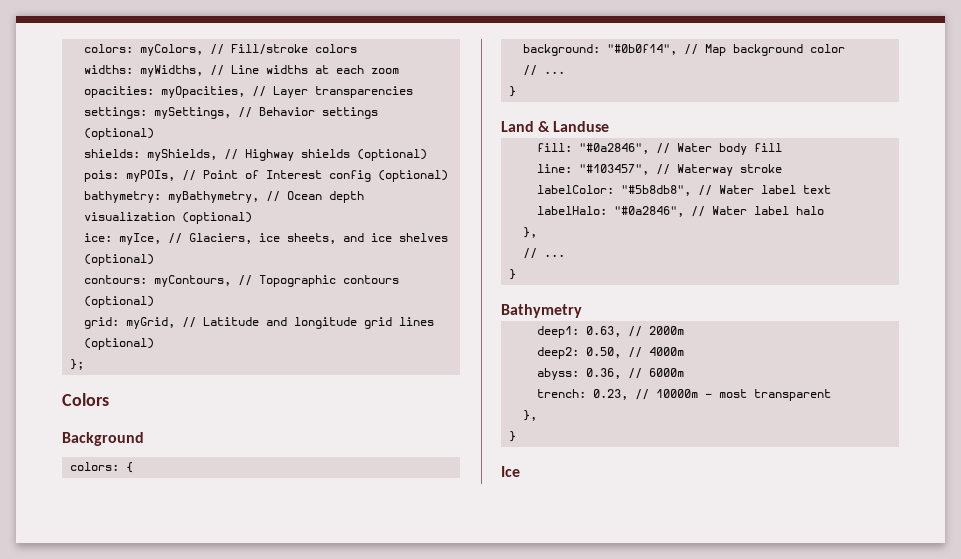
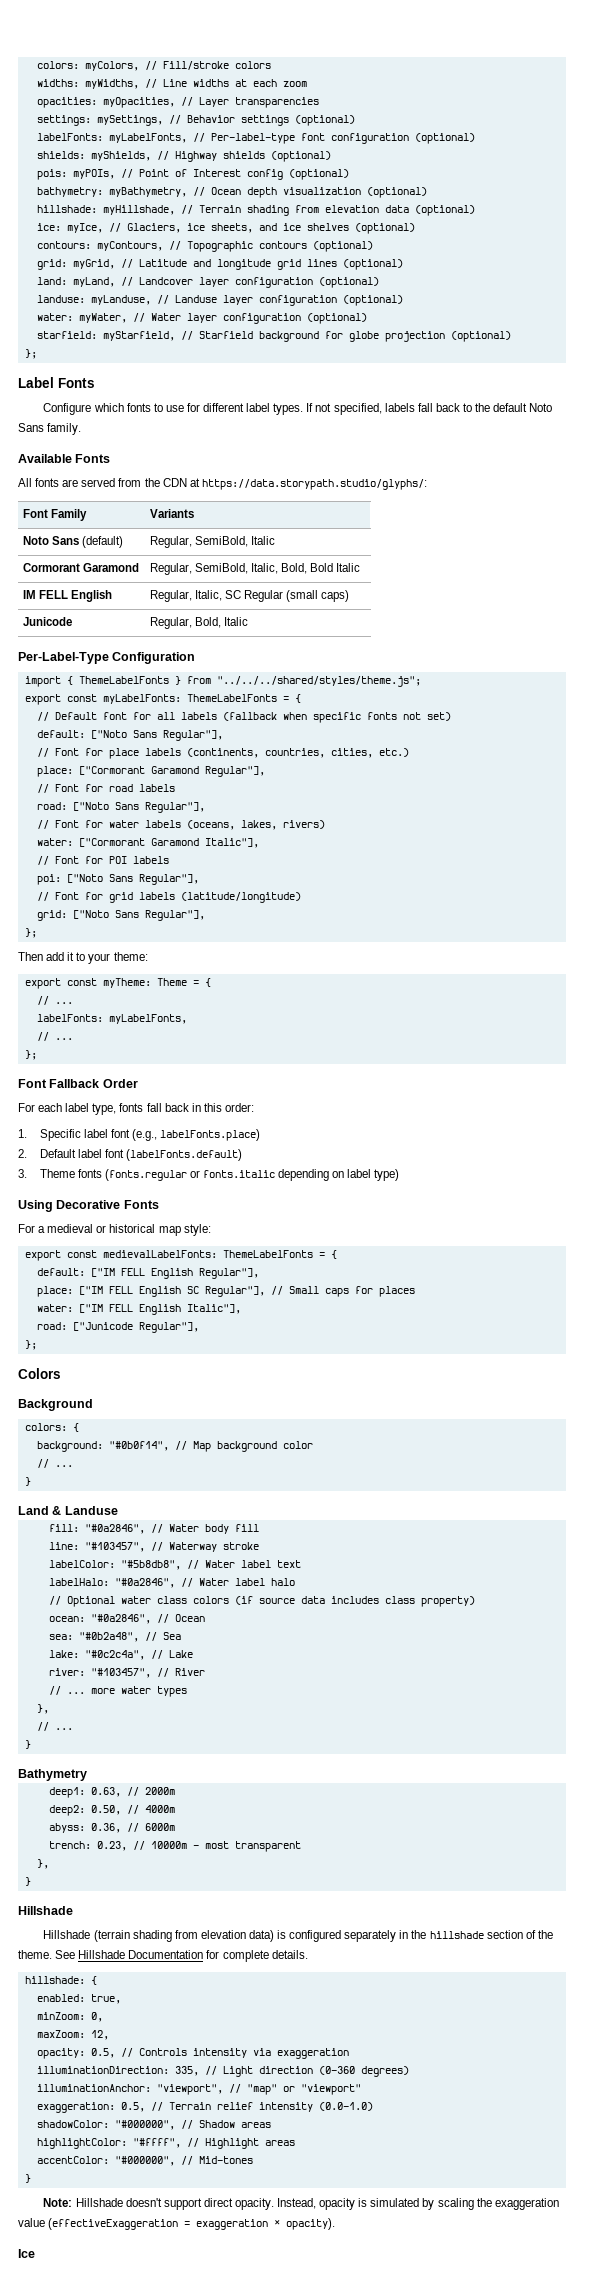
(155, 134) none -> [36,133,475,144] // labelFonts: myLabelFonts, // Per-label-type font configuration (optional)
(253, 218) none -> [36,205,475,216] // hillshade: myHillshade, // Terrain shading from elevation data (optional)
(155, 344) none -> [36,277,379,288] [36,295,403,306] [36,313,367,324] [36,331,511,342] [24,349,37,359] [18,377,95,388] [43,403,553,415] [18,423,82,435] [18,454,111,463] [18,478,427,490] [22,509,87,521] [149,509,194,518] [22,536,123,548] [149,536,275,548] [22,563,139,572] [149,563,361,575] [22,590,112,602] [149,590,350,602] [22,617,72,626] [149,617,248,629] [18,652,196,664] [24,676,421,687] [24,694,301,705] [36,712,451,723] [36,730,223,741] [36,748,409,759] [36,766,265,777] [36,784,175,793] [36,802,205,813] [36,820,325,830] [36,838,259,848] [36,856,169,865] [36,874,199,885] [36,892,301,903] [36,910,205,921] [24,928,37,938] [18,952,148,964] [24,978,211,989] [36,996,73,1005] [36,1014,187,1024] [36,1032,73,1041] [24,1050,37,1060] [18,1079,138,1088] [18,1103,254,1115] [18,1129,261,1141] [18,1149,242,1161] [18,1169,400,1181] [18,1200,159,1212] [18,1224,211,1236] [24,1250,337,1261] [36,1268,259,1279] [36,1286,415,1297] [36,1304,241,1315] [36,1322,199,1333] // land: myLand, // Landcover layer configuration (optional) // landuse: myLanduse, // Landuse layer configuration (optional) // water: myWater, // Water layer configuration (optional) // starfield: myStarfield, // Starfield background for globe projection (optional) // }; // Label Fonts // Configure which fonts to use for different label types. If not specified, labels fall back to the default Noto Sans family. // Available Fonts // All fonts are served from the CDN at https://data.storypath.studio/glyphs/: // Font Family | Variants // Noto Sans (default) | Regular, SemiBold, Italic // Cormorant Garamond | Regular, SemiBold, Italic, Bold, Bold Italic // IM FELL English | Regular, Italic, SC Regular (small caps) // Junicode | Regular, Bold, Italic // Per-Label-Type Configuration // import { ThemeLabelFonts } from "../../../shared/styles/theme.js"; // export const myLabelFonts: ThemeLabelFonts = { // // Default font for all labels (fallback when specific fonts not set) // default: ["Noto Sans Regular"], // // Font for place labels (continents, countries, cities, etc.) // place: ["Cormorant Garamond Regular"], // // Font for road labels // road: ["Noto Sans Regular"], // // Font for water labels (oceans, lakes, rivers) // water: ["Cormorant Garamond Italic"], // // Font for POI labels // poi: ["Noto Sans Regular"], // // Font for grid labels (latitude/longitude) // grid: ["Noto Sans Regular"], // }; // Then add it to your theme: // export const myTheme: Theme = { // // ... // labelFonts: myLabelFonts, // // ... // }; // Font Fallback Order // For each label type, fonts fall back in this order: // 1. Specific label font (e.g., labelFonts.place) // 2. Default label font (labelFonts.default) // 3. Theme fonts (fonts.regular or fonts.italic depending on label type) // Using Decorative Fonts // For a medieval or historical map style: // export const medievalLabelFonts: ThemeLabelFonts = { // default: ["IM FELL English Regular"], // place: ["IM FELL English SC Regular"], // Small caps for places // water: ["IM FELL English Italic"], // road: ["Junicode Regular"],
(825, 210) none -> [48,1596,475,1607] [48,1614,205,1624] [48,1632,181,1642] [48,1650,193,1660] [48,1668,205,1678] [48,1686,187,1697] // // Optional water class colors (if source data includes class property) // ocean: "#0a2846", // Ocean // sea: "#0b2a48", // Sea // lake: "#0c2c4a", // Lake // river: "#103457", // River // // ... more water types
(517, 436) none -> [18,1906,73,1915] [43,1930,553,1942] [18,1950,308,1962] [24,1976,97,1985] [36,1994,121,2004] [36,2012,103,2022] [36,2030,109,2040] [36,2048,349,2059] [36,2066,409,2077] [36,2084,361,2095] [36,2102,373,2113] [36,2120,271,2130] [36,2138,295,2149] [36,2156,253,2166] [24,2174,31,2183] [43,2198,559,2210] [18,2218,336,2230] // Hillshade // Hillshade (terrain shading from elevation data) is configured separately in the hillshade section of the theme. See Hillshade Documentation for complete details. // hillshade: { // enabled: true, // minZoom: 0, // maxZoom: 12, // opacity: 0.5, // Controls intensity via exaggeration // illuminationDirection: 335, // Light direction (0-360 degrees) // illuminationAnchor: "viewport", // "map" or "viewport" // exaggeration: 0.5, // Terrain relief intensity (0.0-1.0) // shadowColor: "#000000", // Shadow areas // highlightColor: "#ffff", // Highlight areas // accentColor: "#000000", // Mid-tones // } // Note: Hillshade doesn't support direct opacity. Instead, opacity is simulated by scaling the exaggeration value (effectiveExaggeration = exaggeration × opacity).

